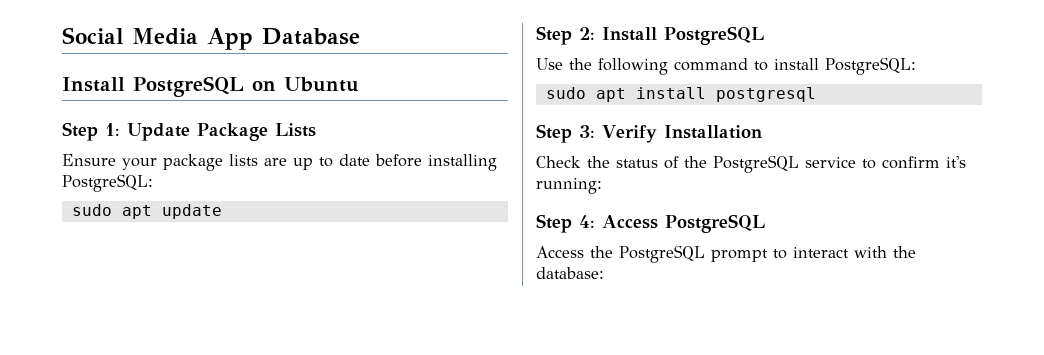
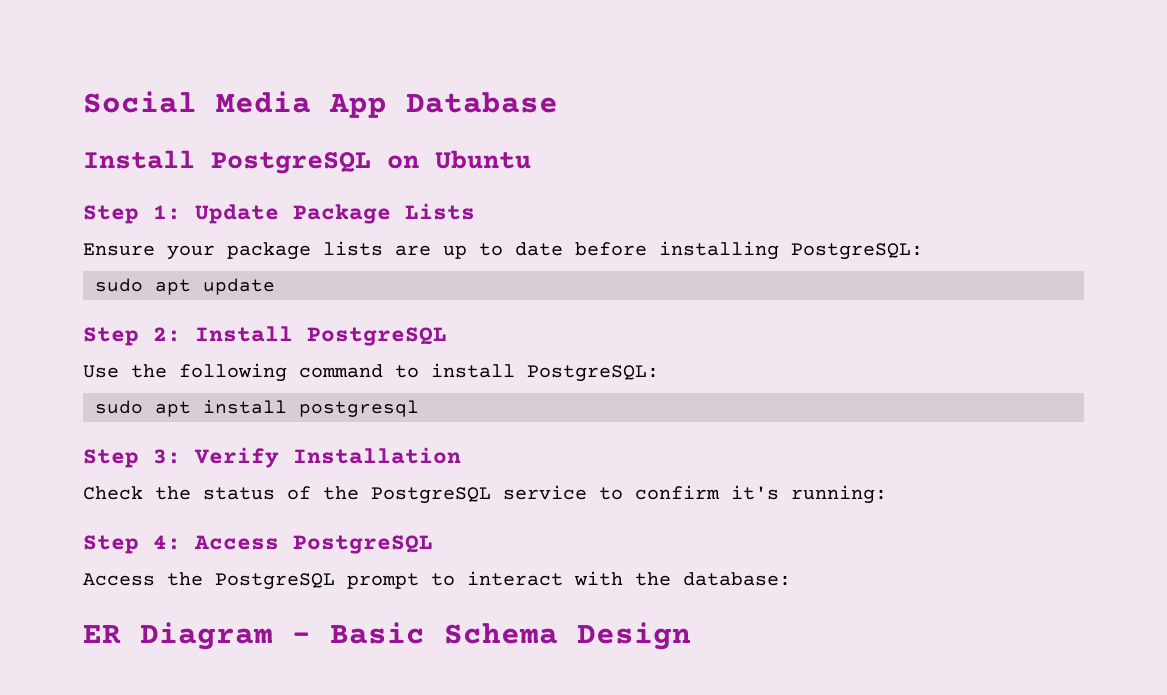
(604, 273) none -> [83,622,691,650] // ER Diagram - Basic Schema Design

